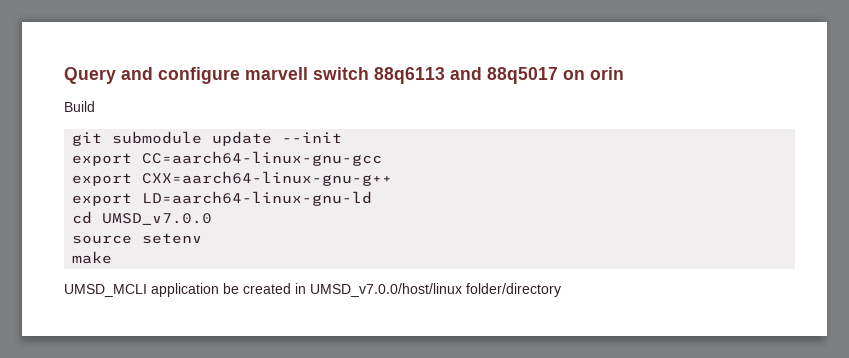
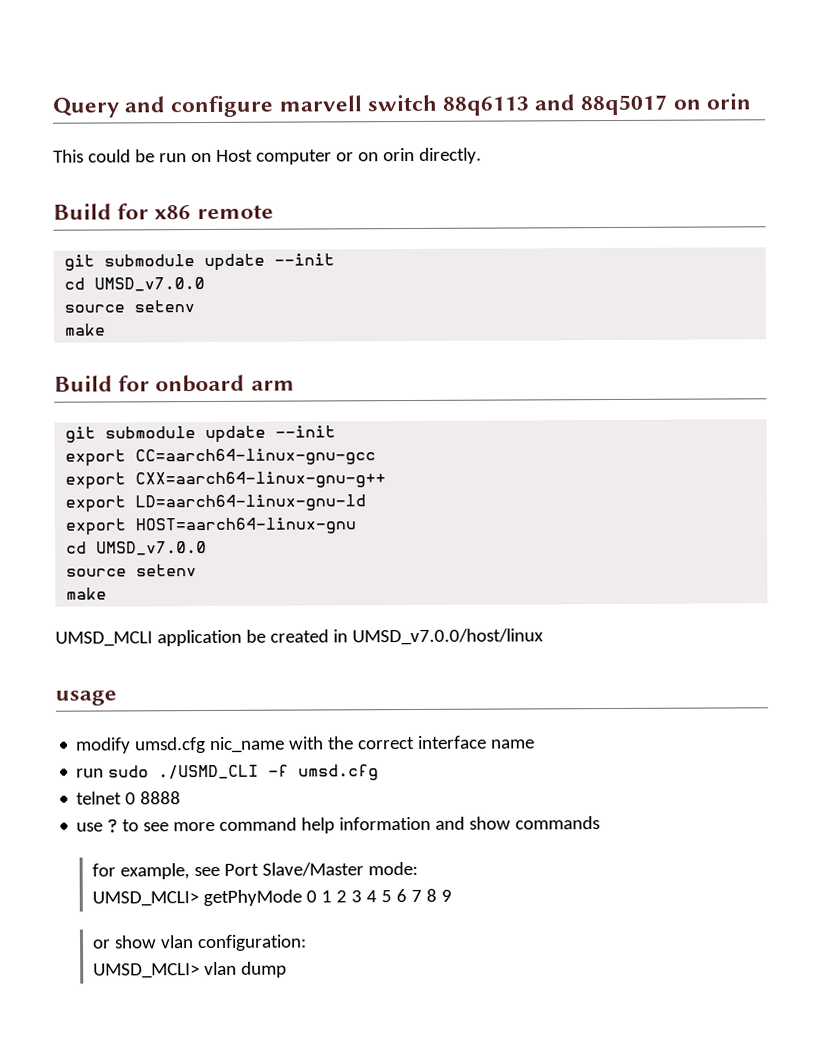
[64,101,95,112] Build -> [53,147,482,165] [53,203,274,220] [64,253,336,272] [64,276,206,292] [64,300,196,313] [64,323,107,336] [54,374,295,393] This could be run on Host computer or on orin directly. // Build for x86 remote // git submodule update --init // cd UMSD_v7.0.0 // source setenv // make // Build for onboard arm
(373, 198) none -> [65,517,358,536] // export HOST=aarch64-linux-gnu
[466,283,561,297] folder/directory -> [55,690,117,706] [76,735,536,754] [76,764,380,781] [76,791,182,805] [76,816,601,834] [92,861,419,880] [92,888,453,907] [92,934,308,952] [93,961,288,979] // usage // modify umsd.cfg nic_name with the correct interface name // run sudo ./USMD_CLI -f umsd.cfg // telnet 0 8888 // use ? to see more command help information and show commands // for example, see Port Slave/Master mode: // UMSD_MCLI> getPhyMode 0 1 2 3 4 5 6 7 8 9 // or show vlan configuration: // UMSD_MCLI> vlan dump

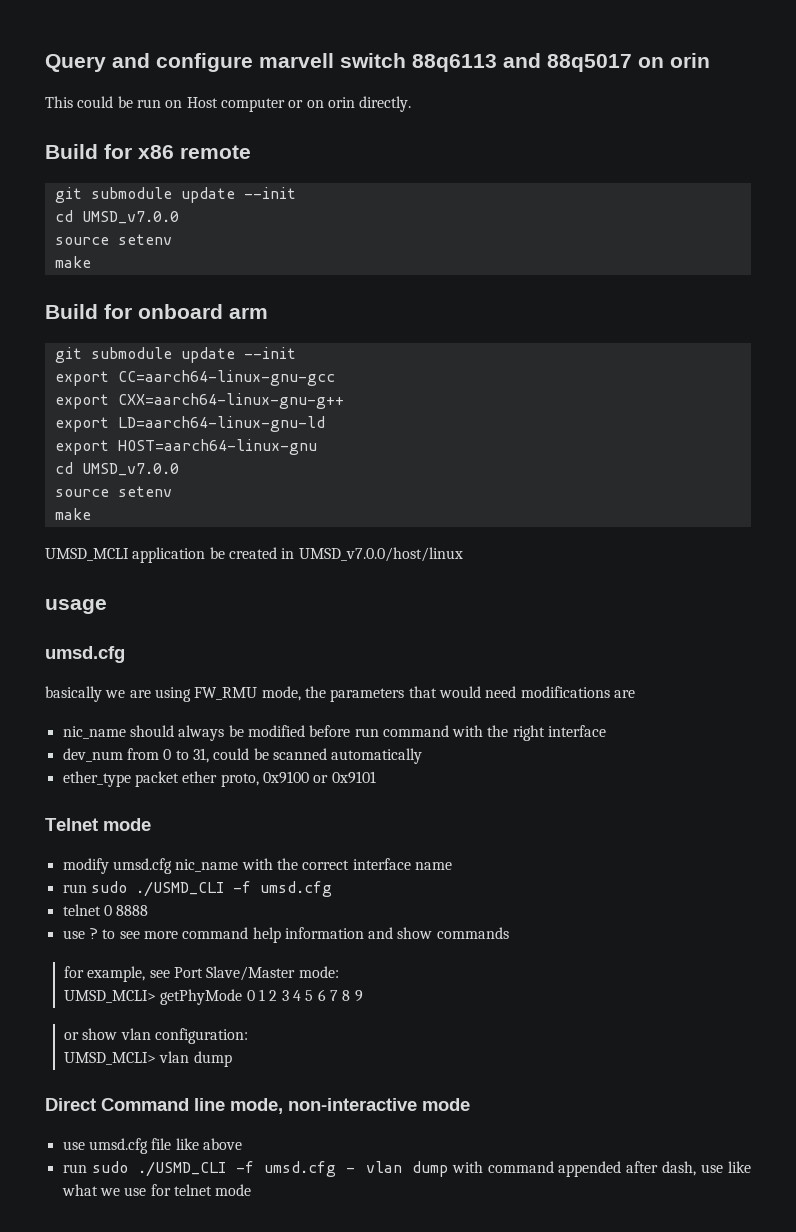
(117, 698) none -> [45,646,125,663] [45,686,635,702] [62,725,607,741] [62,748,423,764] [62,771,376,787] [45,818,151,831] // umsd.cfg // basically we are using FW_RMU mode, the parameters that would need modifications are // nic_name should always be modified before run command with the right interface // dev_num from 0 to 31, could be scanned automatically // ether_type packet ether proto, 0x9100 or 0x9101 // Telnet mode
(288, 969) none -> [45,1098,470,1114] [62,1138,242,1154] [62,1161,751,1177] [61,1184,252,1196] // Direct Command line mode, non-interactive mode // use umsd.cfg file like above // run sudo ./USMD_CLI -f umsd.cfg - vlan dump with command appended after dash, use like what we use for telnet mode

